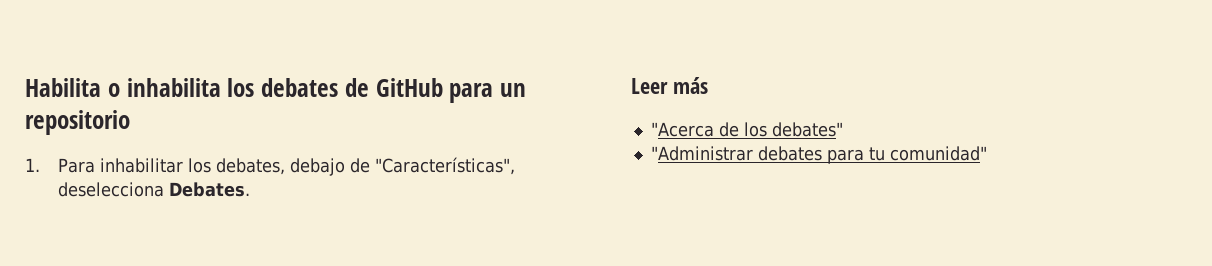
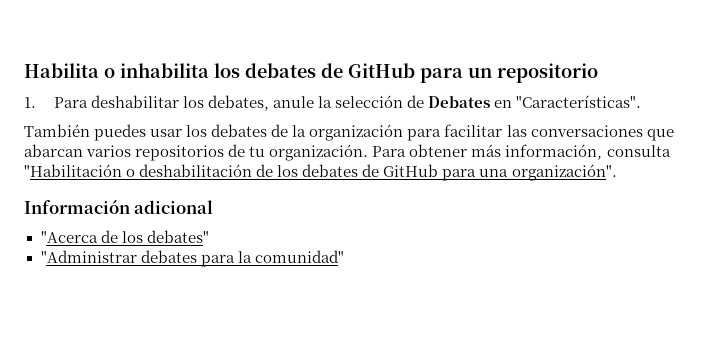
[100,158,184,173] inhabilitar -> [90,95,179,108] deshabilitar
[290,157,516,176] [58,182,251,197] [631,77,708,94] debajo de "Características", deselecciona Debates. // Leer más -> [272,95,642,108] [24,124,674,141] [24,144,671,161] [24,164,617,181] [24,200,214,214] anule la selección de Debates en "Características". // También puedes usar los debates de la organización para facilitar las conversaciones que abarcan varios repositorios de tu organización. Para obtener más información, consulta "Habilitación o deshabilitación de los debates de GitHub para una organización". // Información adicional
[868,147,885,161] tu -> [237,251,252,263] la

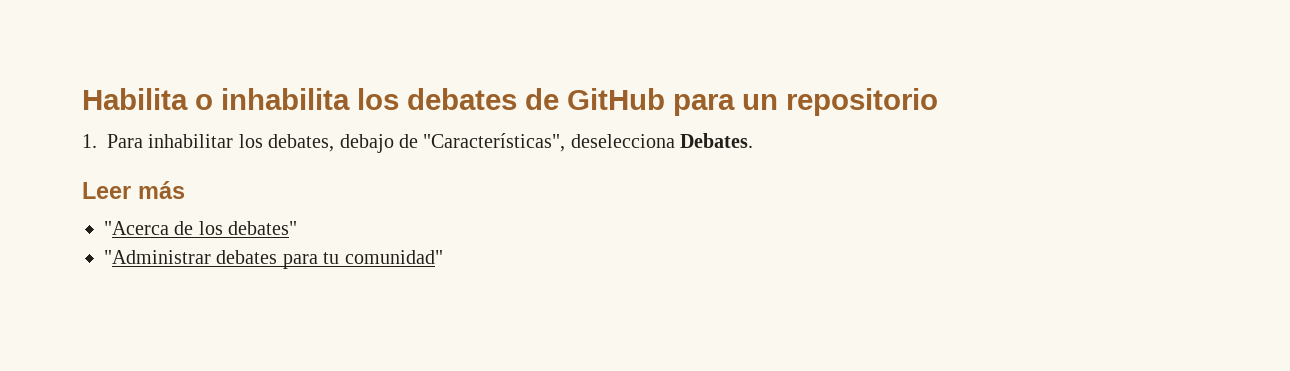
[90,95,179,108] deshabilitar -> [148,134,234,148] inhabilitar
[272,95,642,108] [24,124,674,141] [24,144,671,161] [24,164,617,181] [24,200,214,214] anule la selección de Debates en "Características". // También puedes usar los debates de la organización para facilitar las conversaciones que abarcan varios repositorios de tu organización. Para obtener más información, consulta "Habilitación o deshabilitación de los debates de GitHub para una organización". // Información adicional -> [339,133,754,153] [82,181,185,199] debajo de "Características", deselecciona Debates. // Leer más
[237,251,252,263] la -> [323,252,340,264] tu

